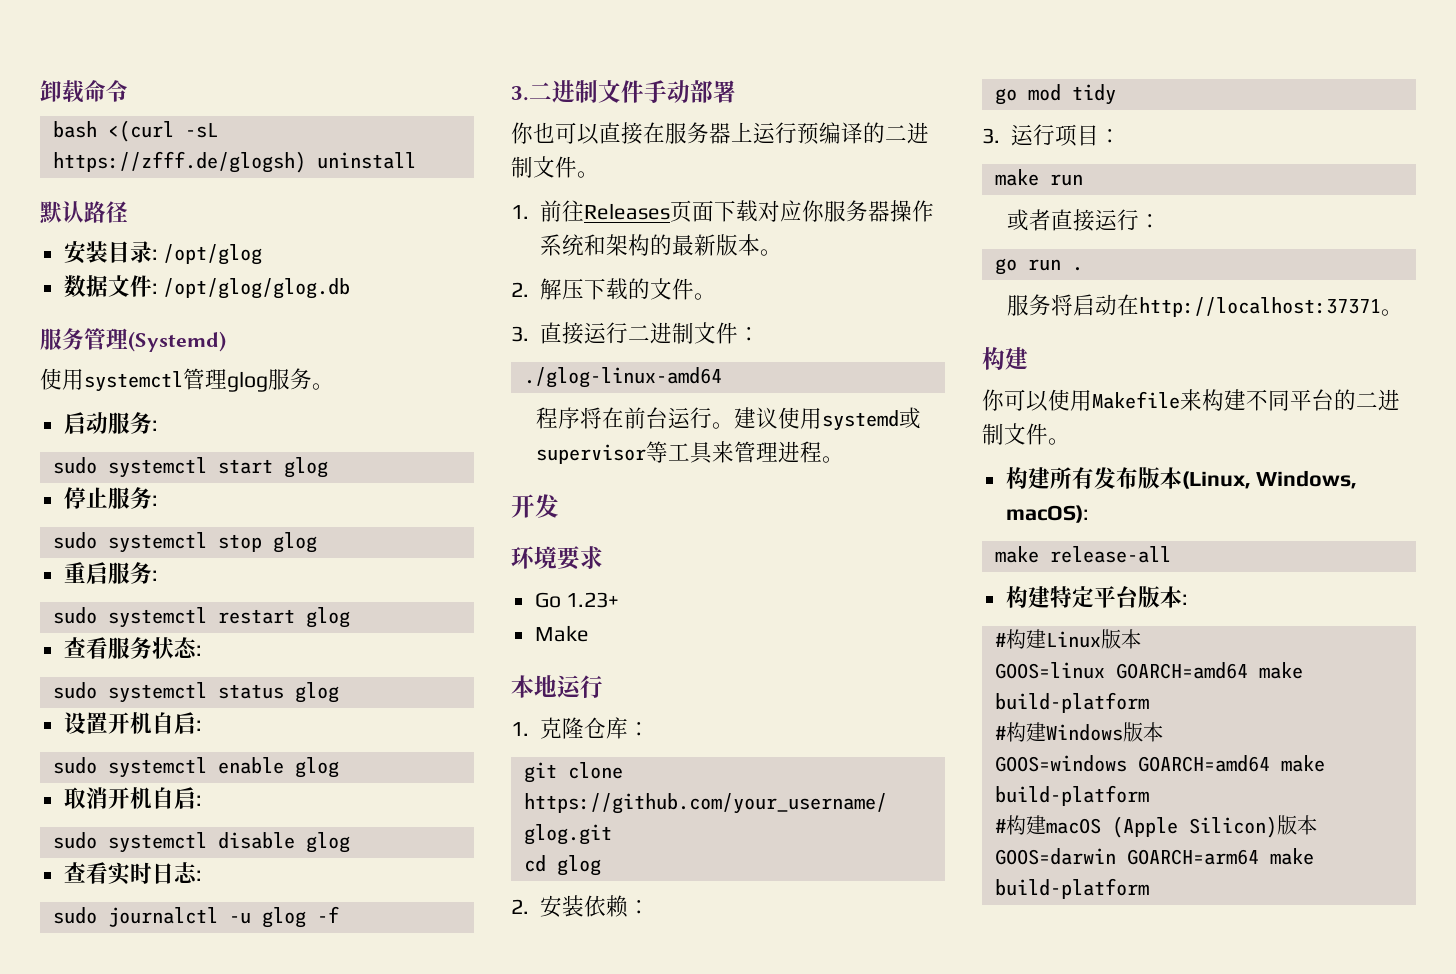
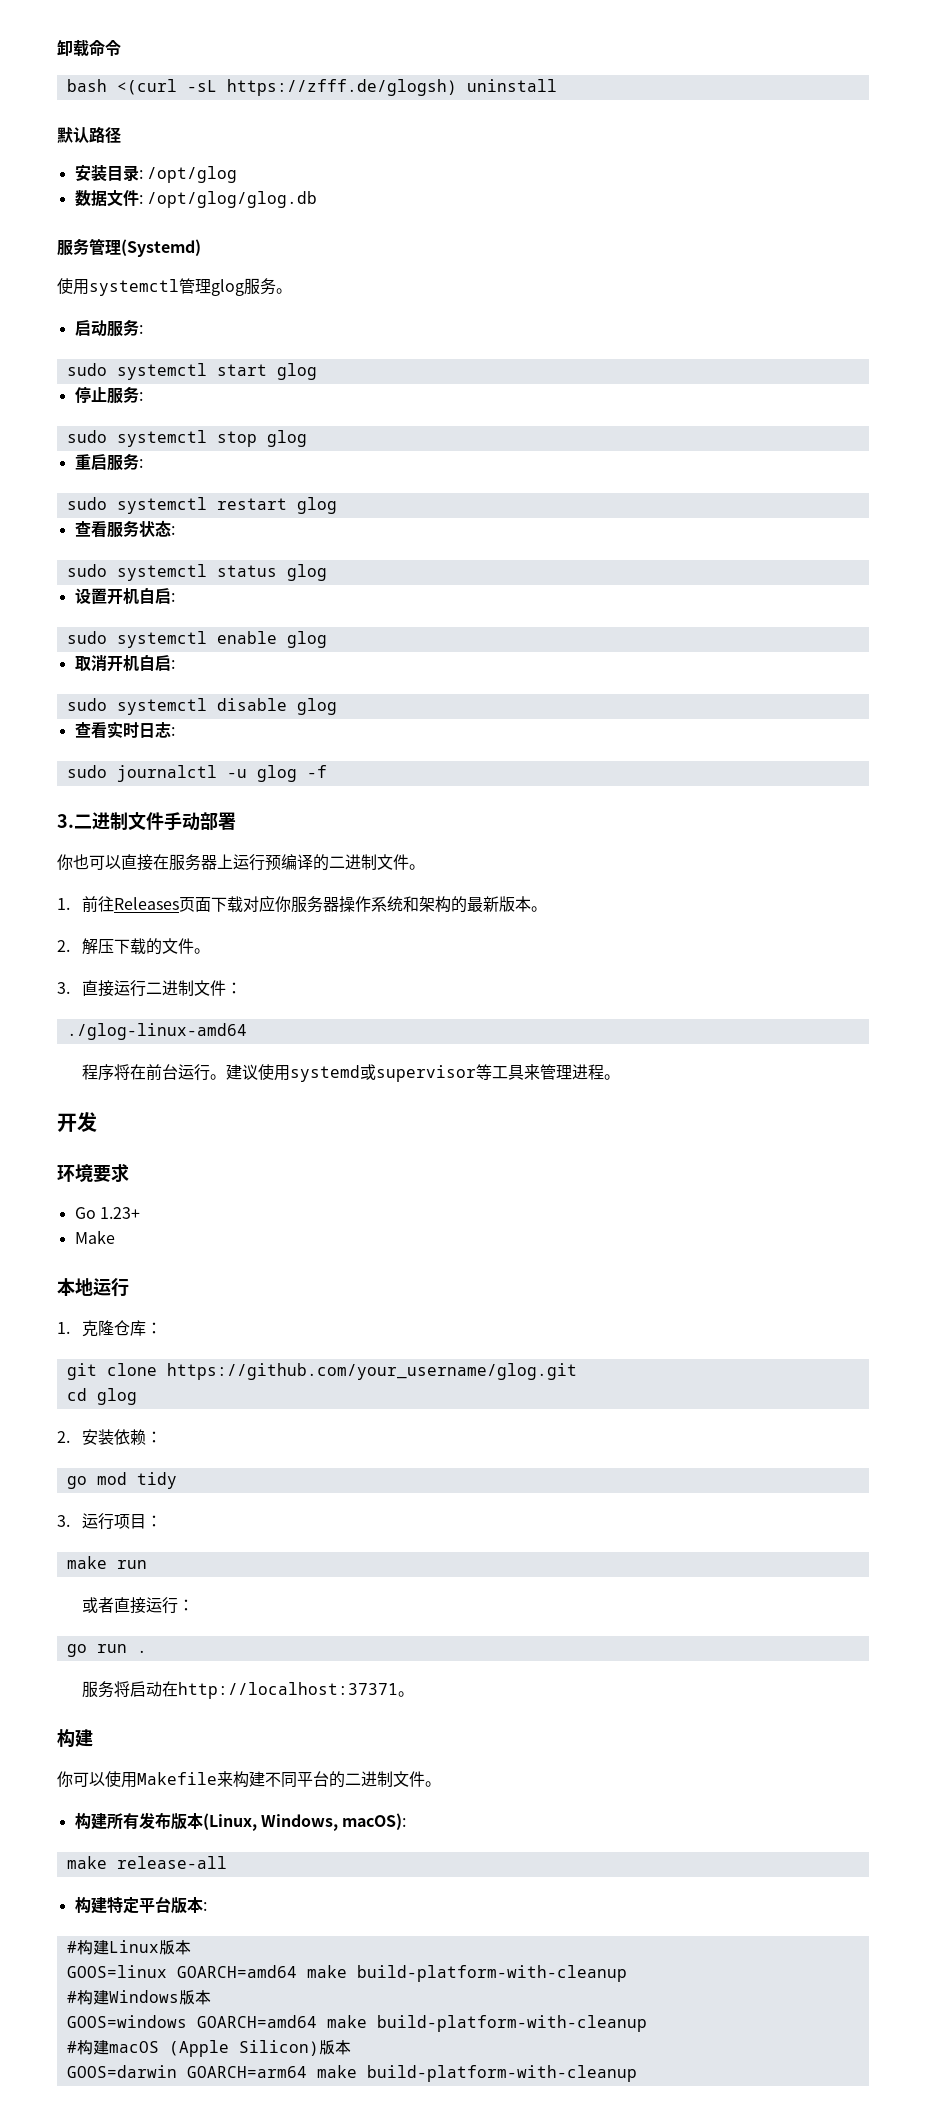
[994,692,1149,713] build-platform -> [356,1965,627,1982] build-platform-with-cleanup
[994,785,1149,806] build-platform -> [376,2015,647,2032] build-platform-with-cleanup
[994,878,1149,899] build-platform -> [366,2065,637,2082] build-platform-with-cleanup

